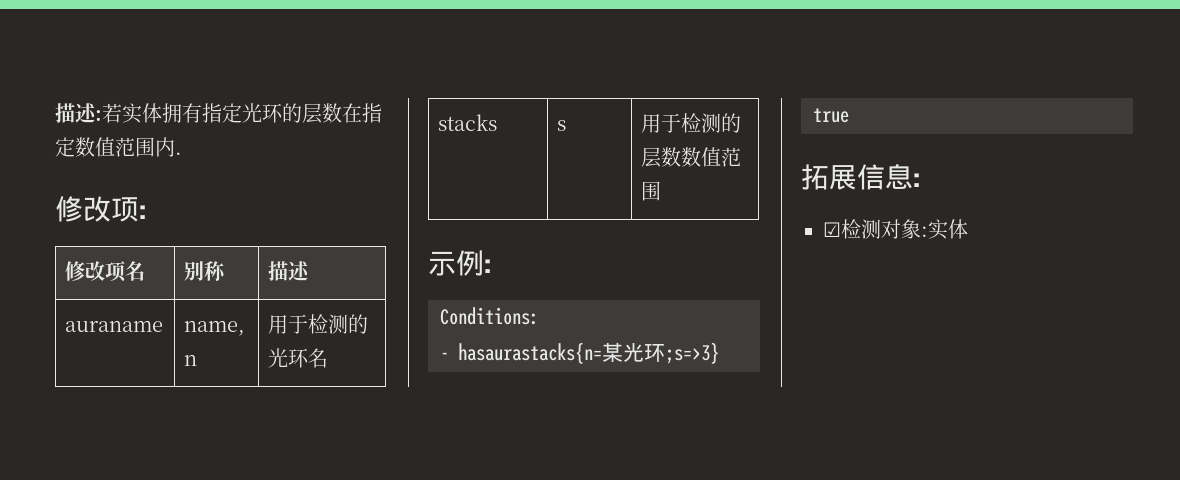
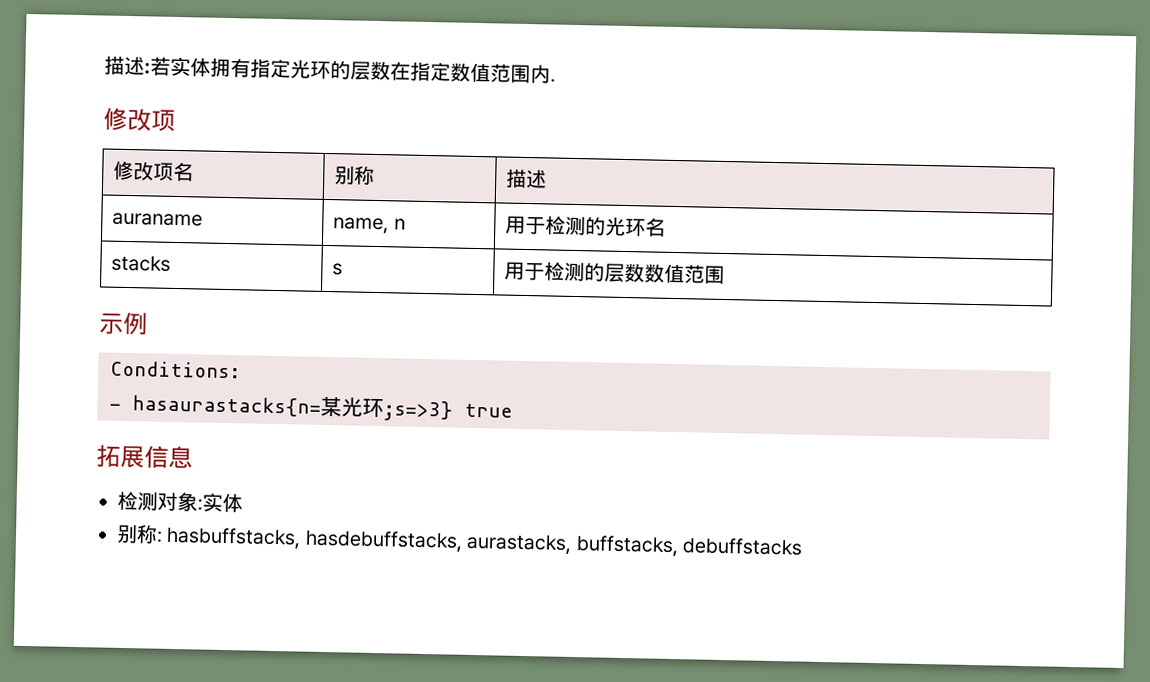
[139,205,146,219] : -> (176, 120) none
[484,259,491,273] : -> (148, 323) none
[913,173,920,187] [823,222,841,237] : // ☑ -> (193, 457) //
(968, 229) none -> [116,523,803,558] // 别称: hasbuffstacks, hasdebuffstacks, aurastacks, buffstacks, debuffstacks

